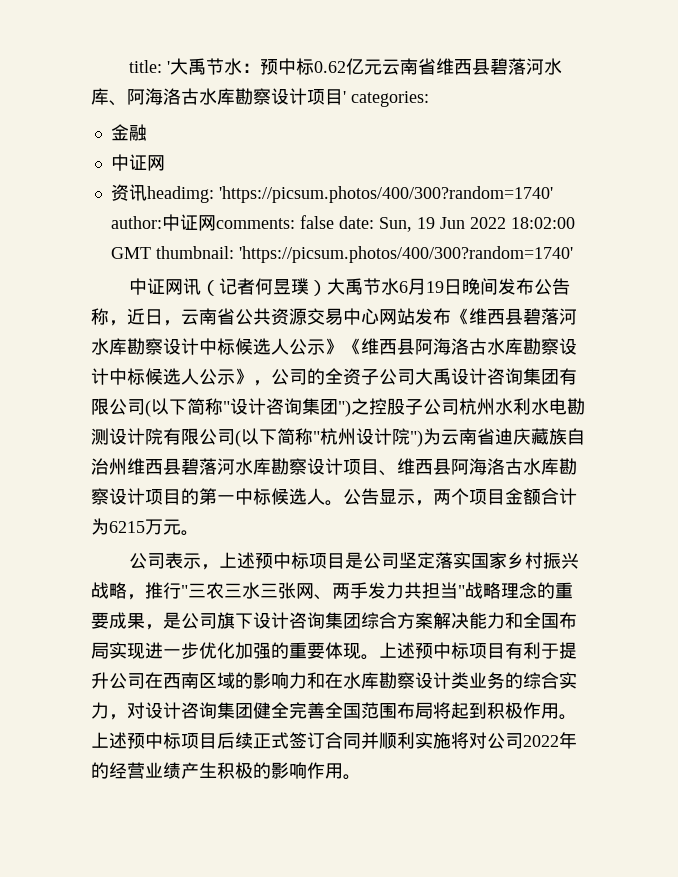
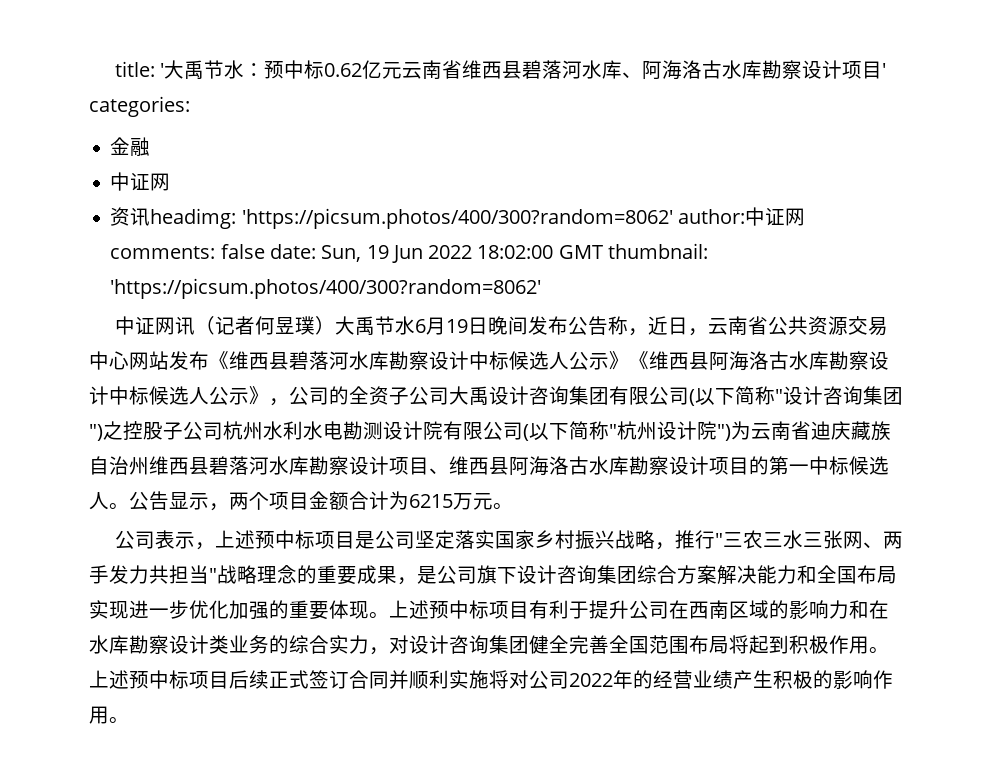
[218,186,553,203] 'https://picsum.photos/400/300?random=1740' -> [241,208,673,229] 'https://picsum.photos/400/300?random=8062'
[238,246,573,263] 'https://picsum.photos/400/300?random=1740' -> [110,278,542,299] 'https://picsum.photos/400/300?random=8062'

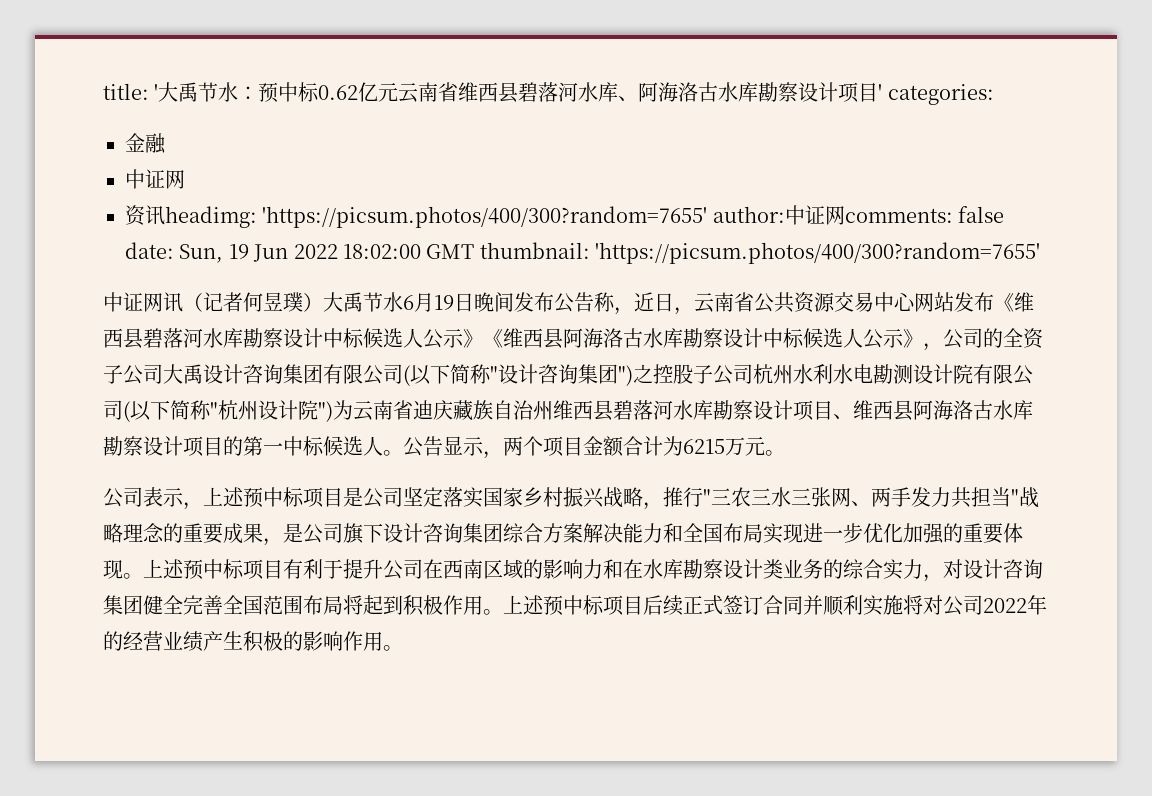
[241,208,673,229] 'https://picsum.photos/400/300?random=8062' -> [262,206,708,228] 'https://picsum.photos/400/300?random=7655'
[110,278,542,299] 'https://picsum.photos/400/300?random=8062' -> [595,242,1041,264] 'https://picsum.photos/400/300?random=7655'

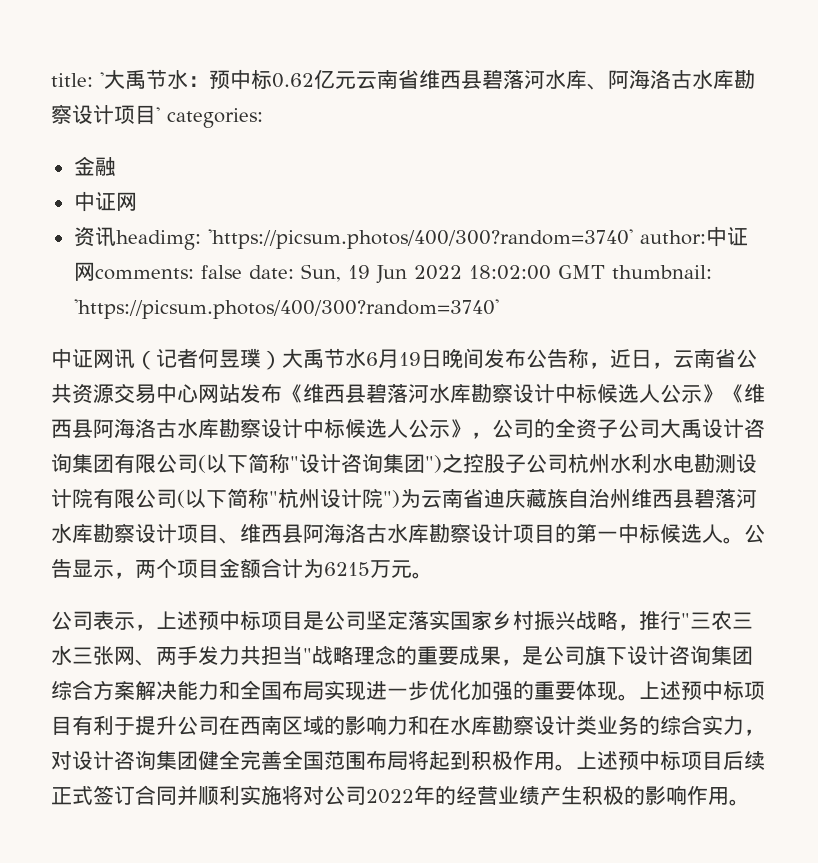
[262,206,708,228] 'https://picsum.photos/400/300?random=7655' -> [207,229,633,249] 'https://picsum.photos/400/300?random=3740'
[595,242,1041,264] 'https://picsum.photos/400/300?random=7655' -> [73,299,499,319] 'https://picsum.photos/400/300?random=3740'

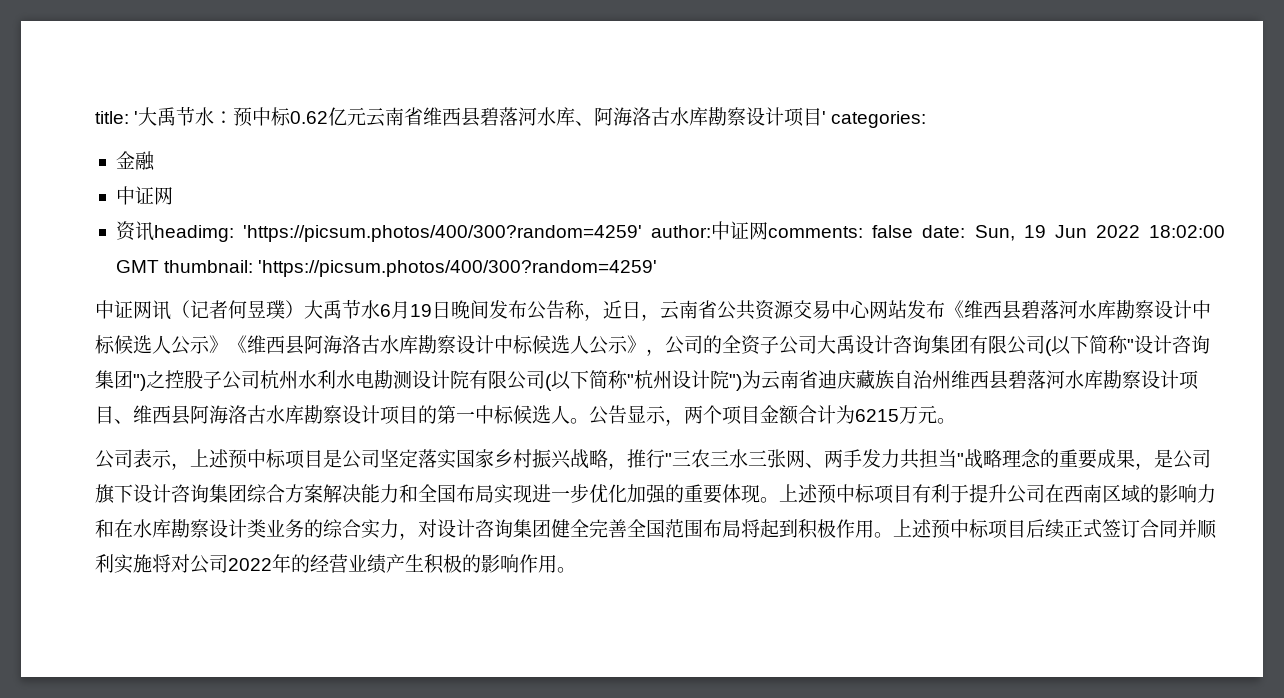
[207,229,633,249] 'https://picsum.photos/400/300?random=3740' -> [243,225,643,242] 'https://picsum.photos/400/300?random=4259'
[73,299,499,319] 'https://picsum.photos/400/300?random=3740' -> [258,260,658,277] 'https://picsum.photos/400/300?random=4259'

